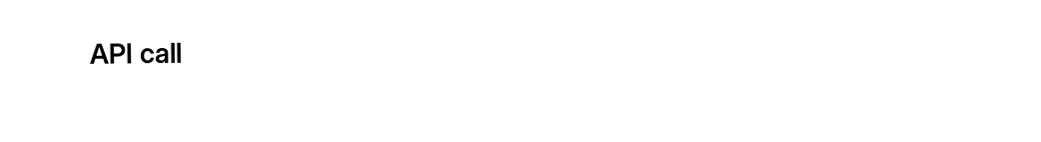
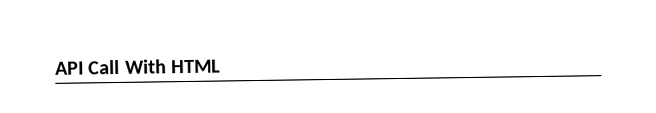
[139,42,183,64] call -> [88,59,221,75] Call With HTML

